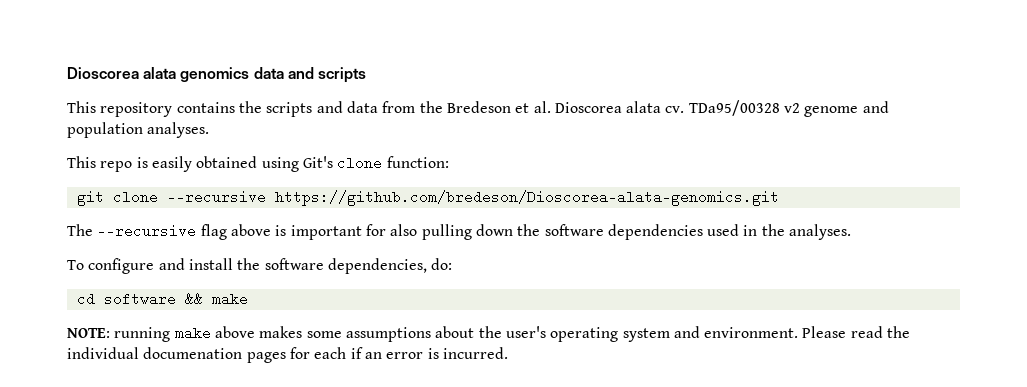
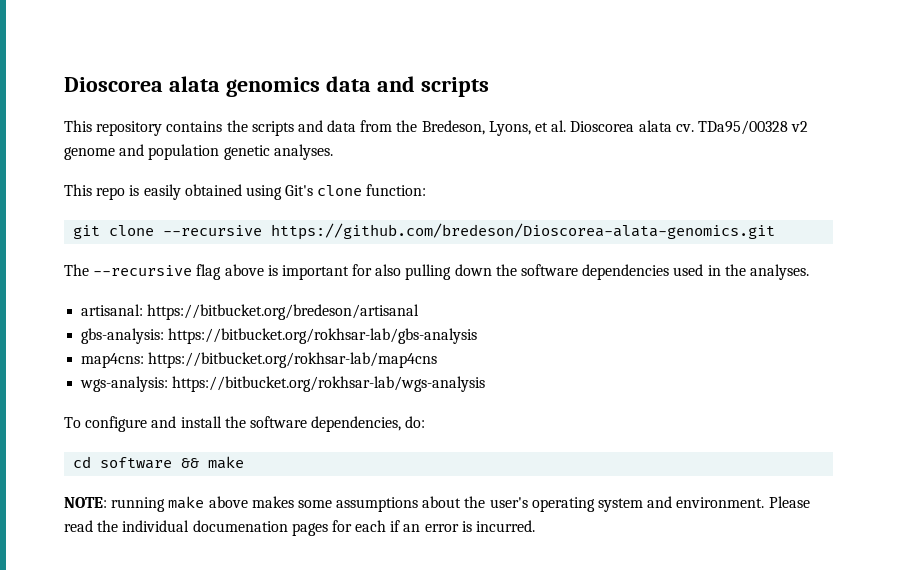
[446,101,511,113] Bredeson -> [421,120,531,136] Bredeson, Lyons,
(143, 130) none -> [223,145,270,160] genetic
(852, 232) none -> [81,304,420,320] [81,328,478,344] [81,352,438,368] [80,376,486,392] // artisanal: https://bitbucket.org/bredeson/artisanal // gbs-analysis: https://bitbucket.org/rokhsar-lab/gbs-analysis // map4cns: https://bitbucket.org/rokhsar-lab/map4cns // wgs-analysis: https://bitbucket.org/rokhsar-lab/wgs-analysis

